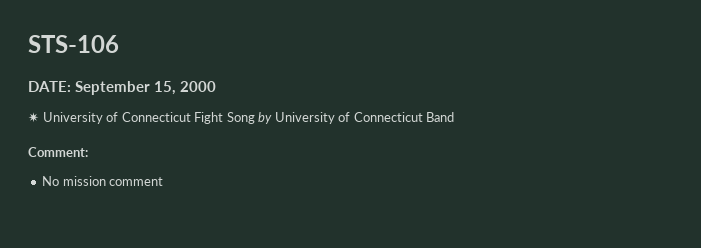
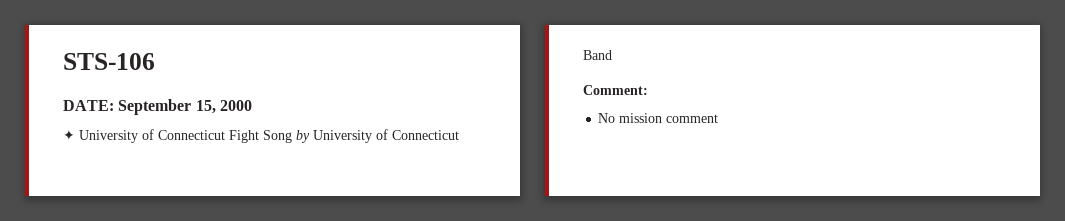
[28,112,39,123] ✷ -> [63,129,75,141] ✦

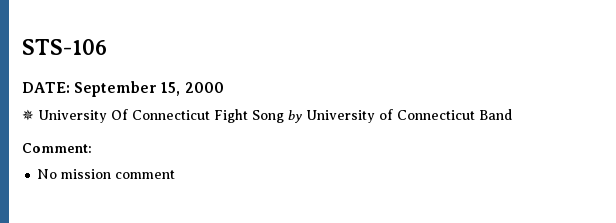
[63,129,154,143] ✦ University of -> [22,109,128,123] ✵ University Of

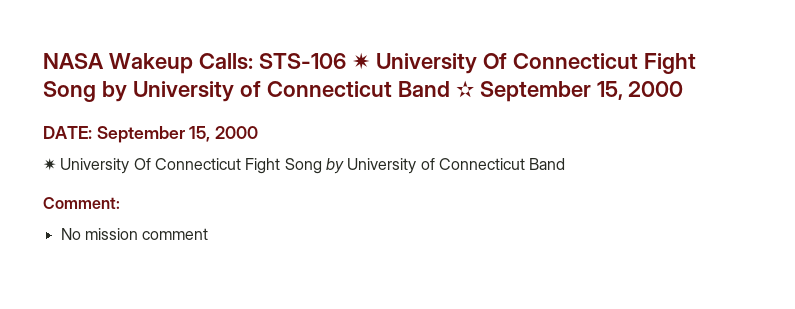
[22,39,107,55] STS-106 -> [43,52,696,74] [43,80,684,102] NASA Wakeup Calls: STS-106 ✷ University Of Connecticut Fight Song by University of Connecticut Band ✫ September 15, 2000
[22,109,34,121] ✵ -> [43,158,56,171] ✷

